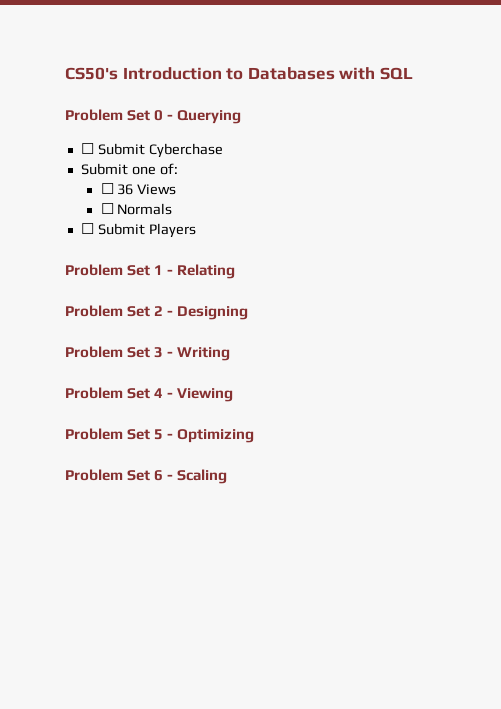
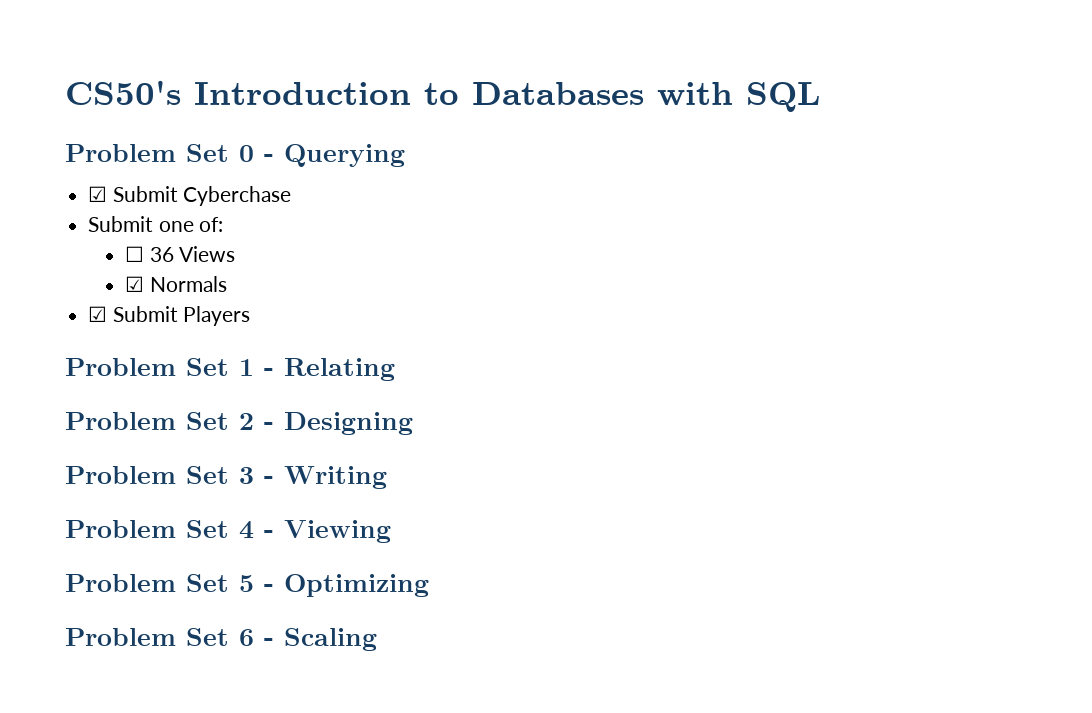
[80,143,94,154] ☐ -> [88,186,108,202] ☑
[100,203,114,214] ☐ -> [124,276,144,292] ☑
[80,223,94,234] ☐ -> [88,306,108,322] ☑

